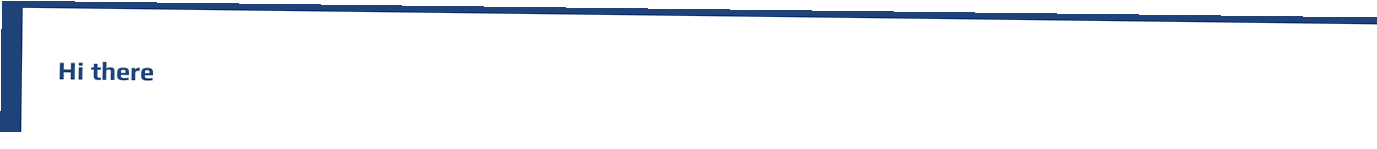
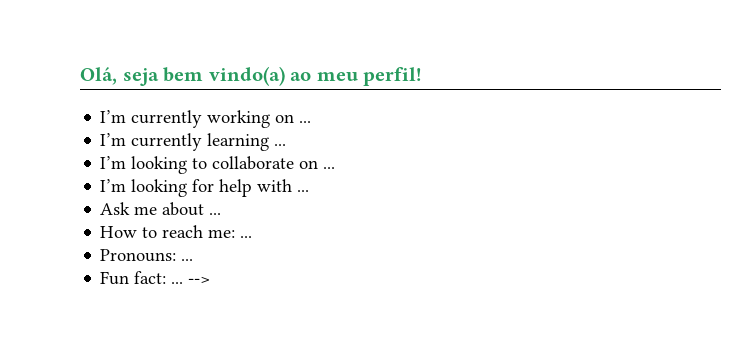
[57,61,155,82] Hi there -> [80,66,422,86] [100,110,312,128] [100,133,287,151] [100,156,336,174] [100,179,310,197] [100,202,222,216] [100,225,253,238] [100,249,194,262] [100,271,211,285] Olá, seja bem vindo(a) ao meu perfil! // I’m currently working on ... // I’m currently learning ... // I’m looking to collaborate on ... // I’m looking for help with ... // Ask me about ... // How to reach me: ... // Pronouns: ... // Fun fact: ... -->

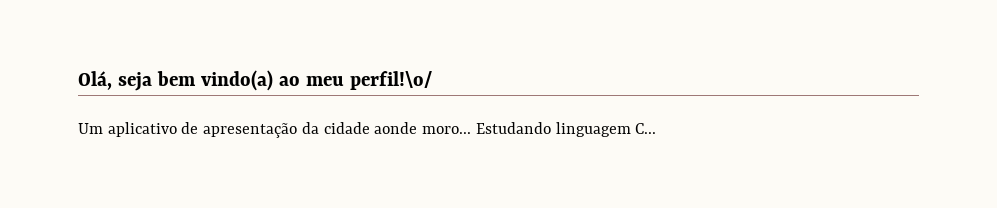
[363,67,422,86] [100,110,312,128] [100,133,287,151] [100,156,336,174] [100,179,310,197] [100,202,222,216] [100,225,253,238] [100,249,194,262] [100,271,211,285] perfil! // I’m currently working on ... // I’m currently learning ... // I’m looking to collaborate on ... // I’m looking for help with ... // Ask me about ... // How to reach me: ... // Pronouns: ... // Fun fact: ... --> -> [349,71,432,90] [78,122,657,138] perfil!\o/ // Um aplicativo de apresentação da cidade aonde moro... Estudando linguagem C...

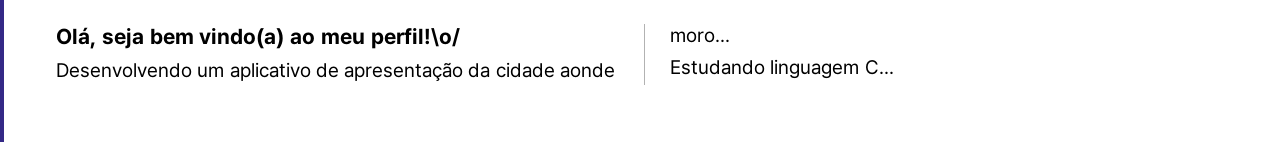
[78,123,103,134] Um -> [56,63,225,78] Desenvolvendo um
(472, 130) none -> (730, 37) //

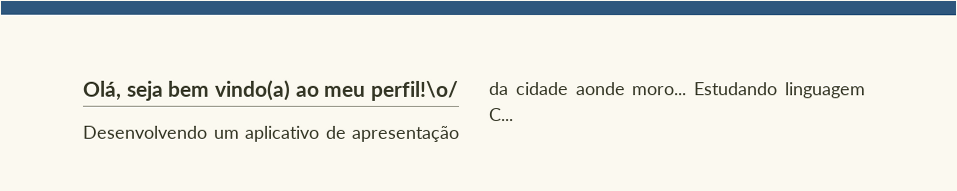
(730, 37) // -> (688, 91) none

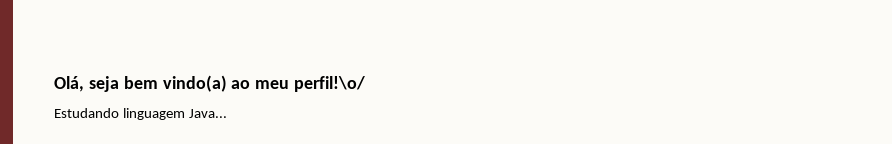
[82,125,459,142] [489,82,688,96] Desenvolvendo um aplicativo de apresentação da cidade aonde moro... -> (366, 84) none
[488,108,513,122] C... -> [188,109,227,118] Java...

